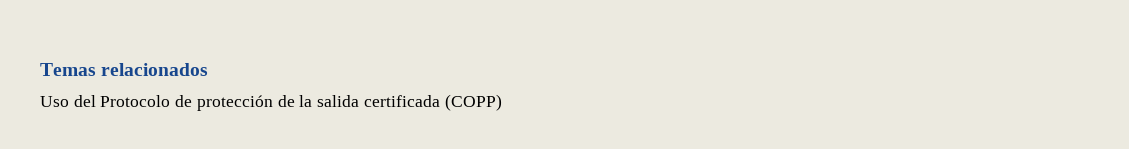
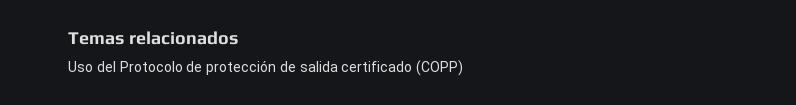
[299,95,440,107] la salida certificada -> [299,61,413,72] salida certificado

